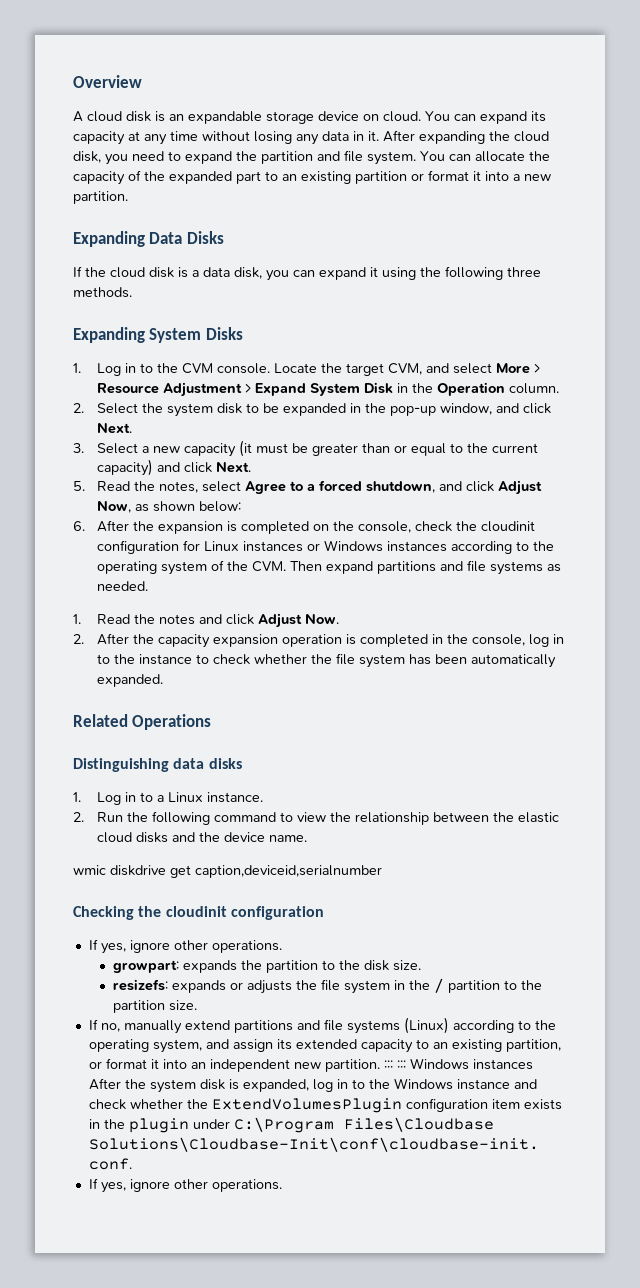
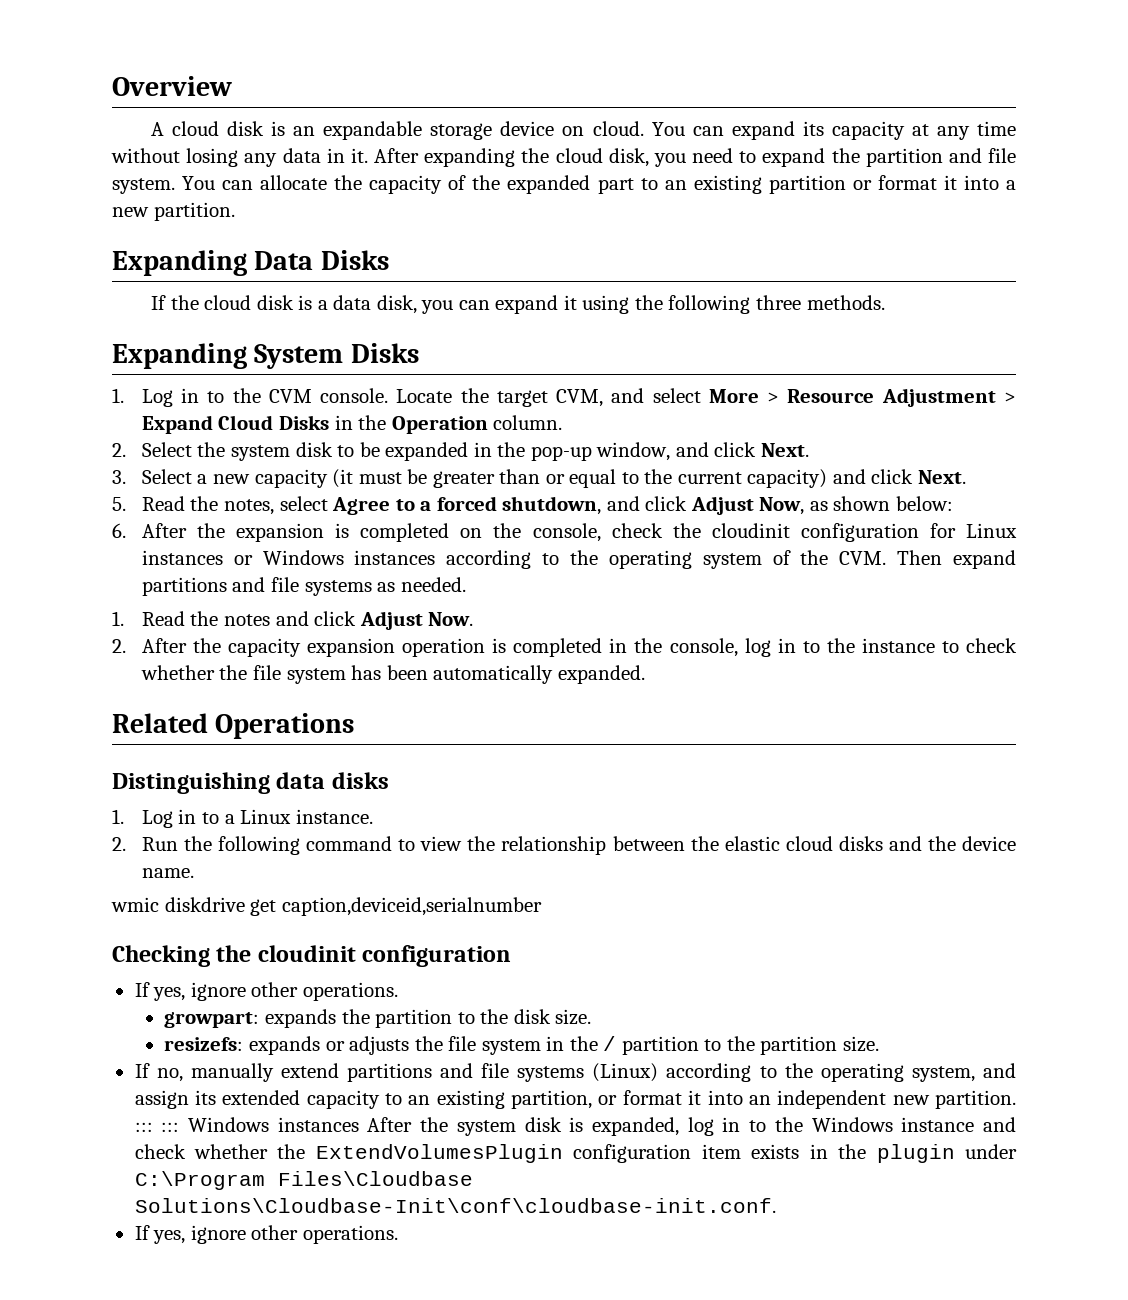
[310,382,394,396] System Disk -> [218,415,329,430] Cloud Disks

